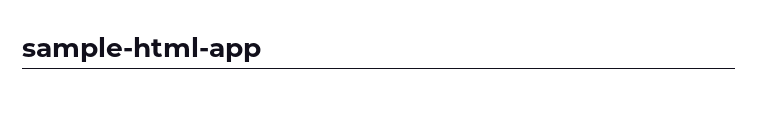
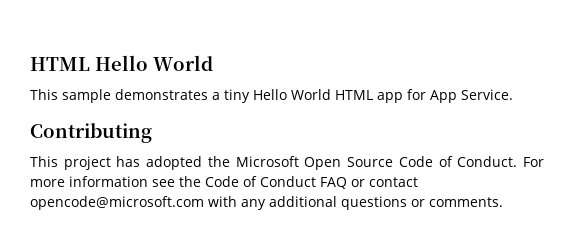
[22,37,261,62] sample-html-app -> [30,55,213,71] [30,89,513,103] [30,123,152,143] [30,156,545,170] [30,176,418,189] [30,196,503,210] HTML Hello World // This sample demonstrates a tiny Hello World HTML app for App Service. // Contributing // This project has adopted the Microsoft Open Source Code of Conduct. For more information see the Code of Conduct FAQ or contact opencode@microsoft.com with any additional questions or comments.

